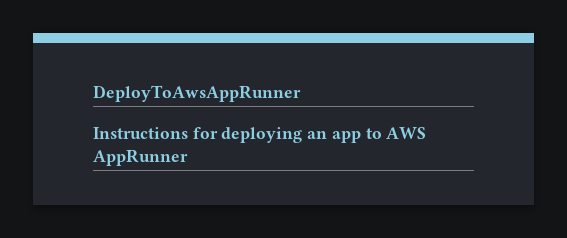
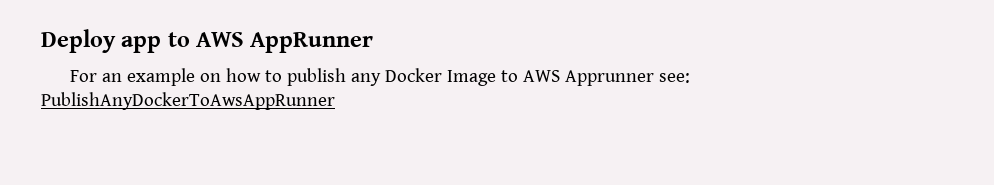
[93,85,301,102] [93,127,328,143] DeployToAwsAppRunner // Instructions for deploying an -> [41,29,116,53] Deploy
(188, 157) none -> [70,68,691,86] [41,92,335,110] // For an example on how to publish any Docker Image to AWS Apprunner see: PublishAnyDockerToAwsAppRunner

